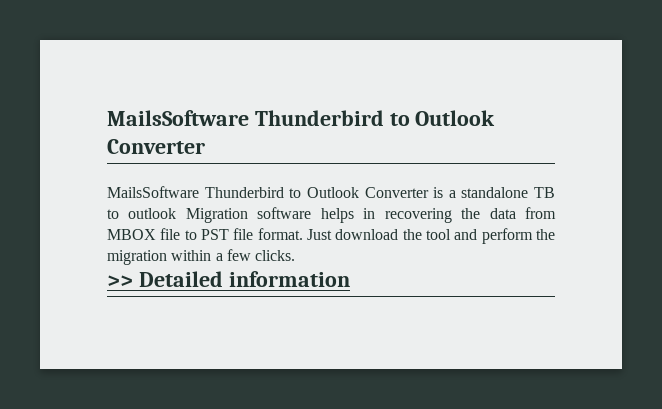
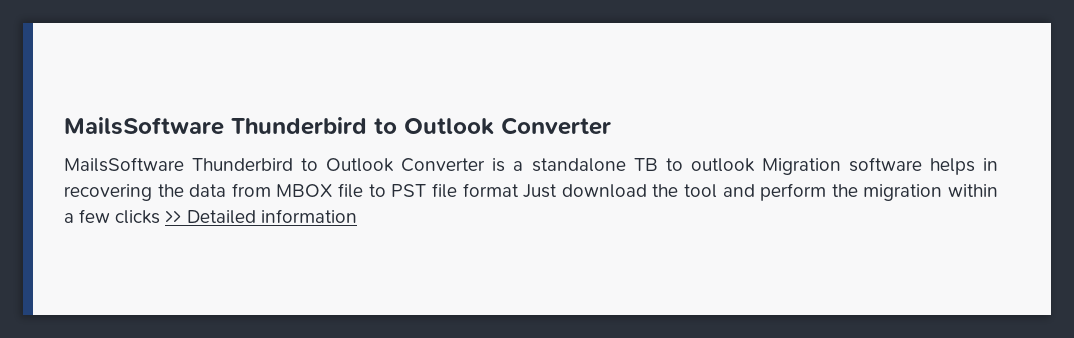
[257,228,303,240] format. -> [462,183,519,197] format
[255,250,296,261] clicks. // -> [115,210,161,224] clicks

